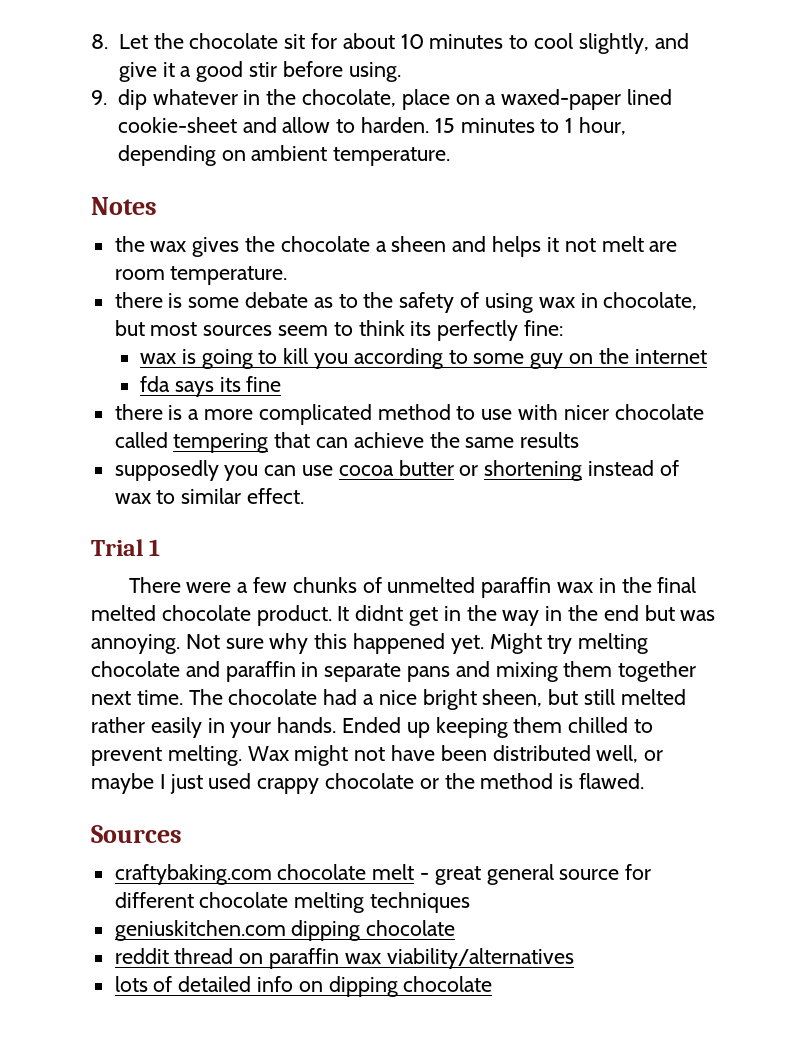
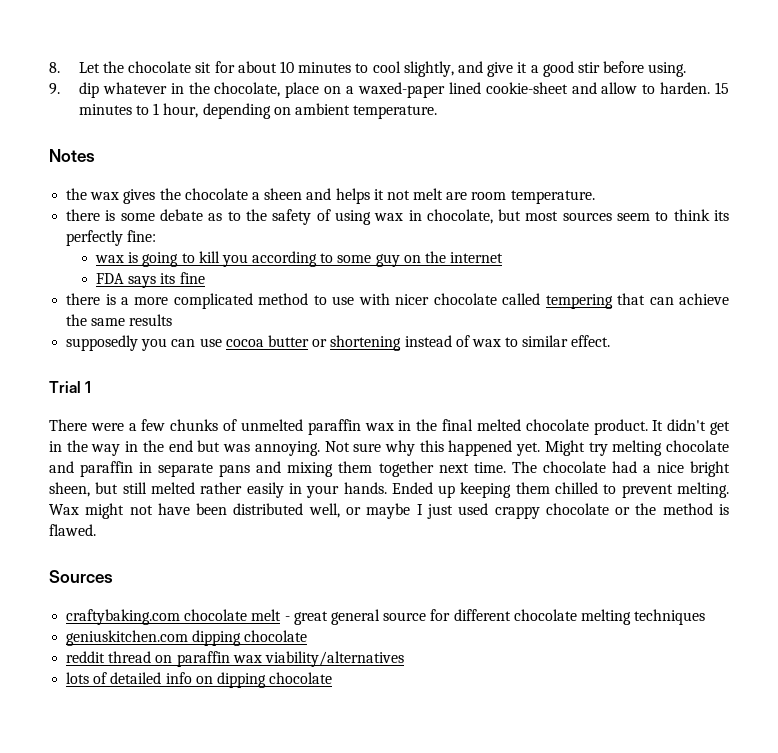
[139,376,170,392] fda -> [95,273,124,284] FDA
[355,605,404,621] didnt -> [667,419,707,431] didn't

